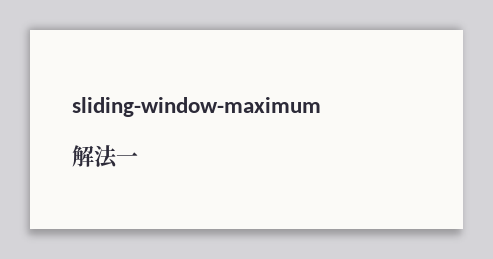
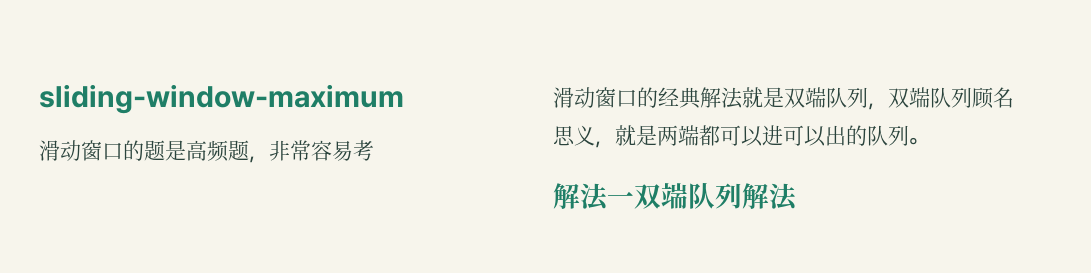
(321, 107) none -> [39,140,374,163] [553,87,1014,110] [553,125,929,148] // 滑动窗口的题是高频题，非常容易考 // 滑动窗口的经典解法就是双端队列，双端队列顾名思义，就是两端都可以进可以出的队列。
(138, 158) none -> [634,182,798,211] 双端队列解法

